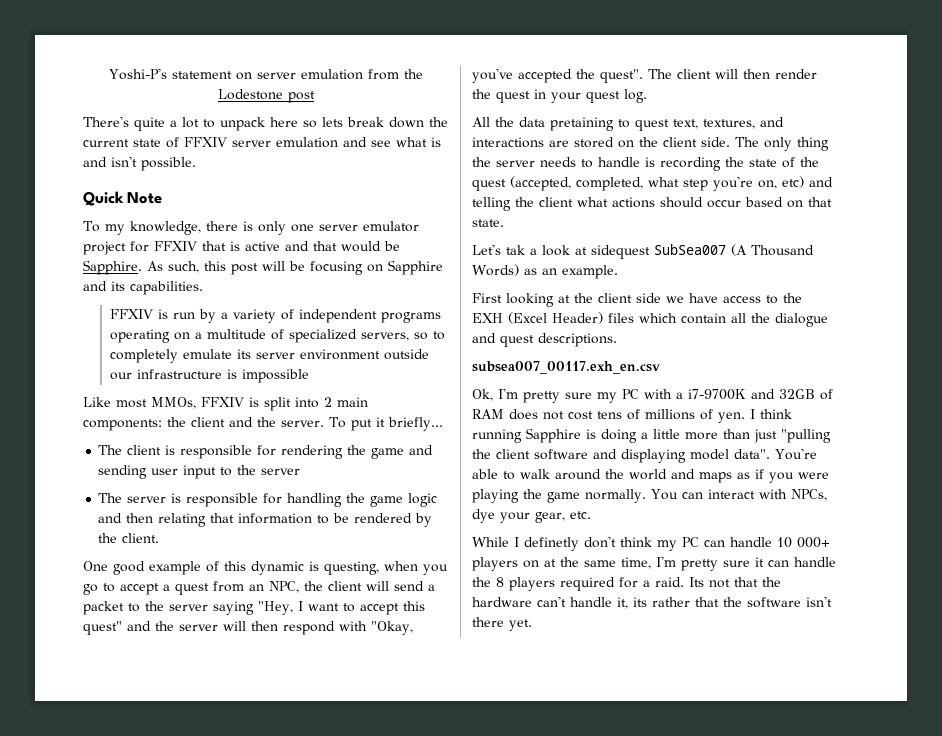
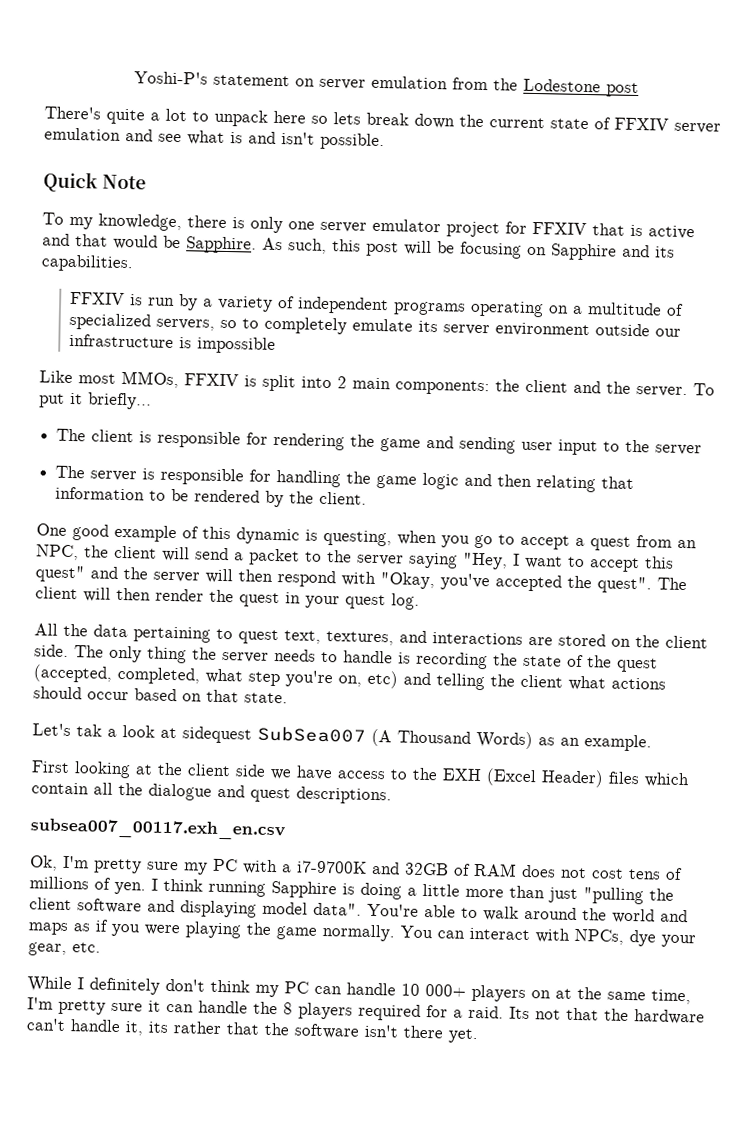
[550,117,614,131] pretaining -> [133,626,211,643] pertaining
[524,537,579,551] definetly -> [89,977,160,995] definitely

